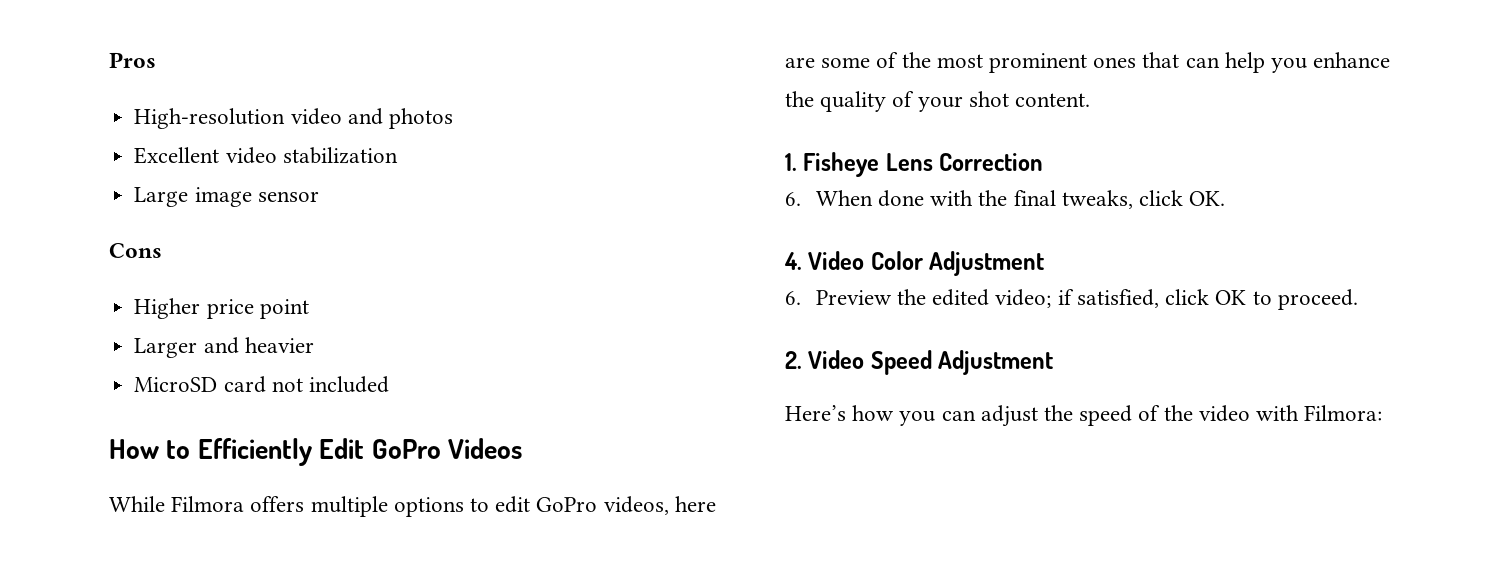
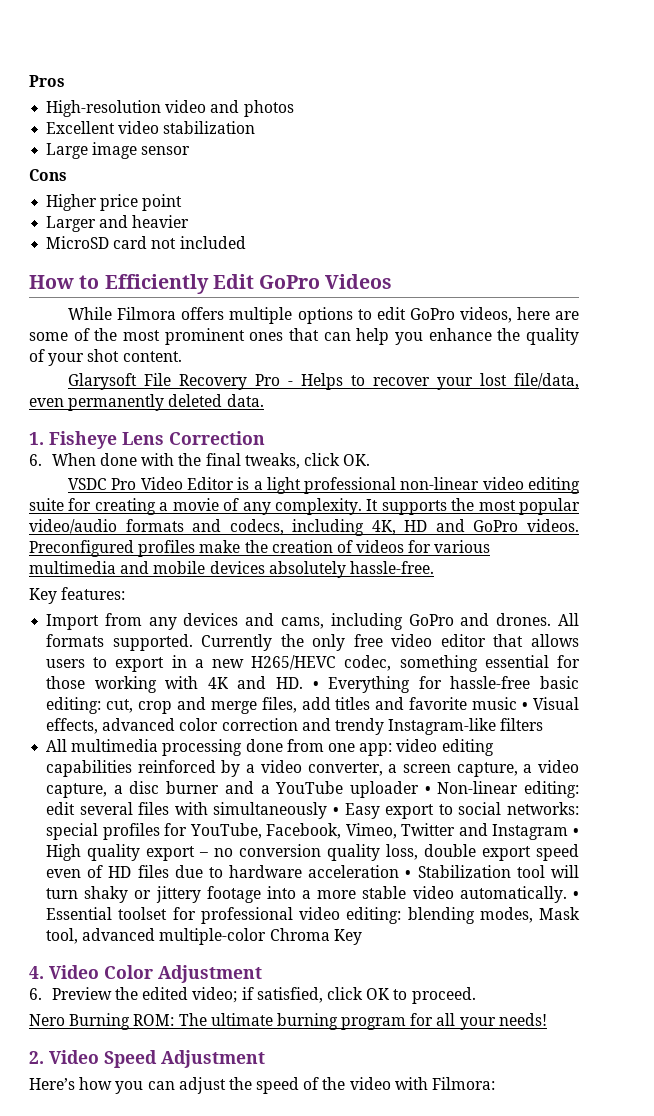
(1091, 100) none -> [68,373,579,390] [29,394,264,411] // Glarysoft File Recovery Pro - Helps to recover your lost file/data, even permanently deleted data.
(1226, 198) none -> [68,477,580,494] [29,498,580,515] [29,519,579,536] [29,540,491,557] [29,561,434,578] [29,587,126,604] [46,613,580,630] [46,634,580,651] [46,655,580,672] [46,676,580,693] [46,697,580,714] [46,718,544,735] [46,739,494,756] [46,760,579,777] [46,781,579,798] [46,802,580,819] [46,823,579,840] [46,844,579,861] [46,865,579,878] [46,886,580,903] [46,907,580,924] [46,928,362,945] // VSDC Pro Video Editor is a light professional non-linear video editing suite for creating a movie of any complexity. It supports the most popular video/audio formats and codecs, including 4K, HD and GoPro videos. Preconfigured profiles make the creation of videos for various multimedia and mobile devices absolutely hassle-free. // Key features: // Import from any devices and cams, including GoPro and drones. All formats supported. Сurrently the only free video editor that allows users to export in a new H265/HEVC codec, something essential for those working with 4K and HD. • Everything for hassle-free basic editing: cut, crop and merge files, add titles and favorite music • Visual effects, advanced color correction and trendy Instagram-like filters // All multimedia processing done from one app: video editing capabilities reinforced by a video converter, a screen capture, a video capture, a disc burner and a YouTube uploader • Non-linear editing: edit several files with simultaneously • Easy export to social networks: special profiles for YouTube, Facebook, Vimeo, Twitter and Instagram • High quality export – no conversion quality loss, double export speed even of HD files due to hardware acceleration • Stabilization tool will turn shaky or jittery footage into a more stable video automatically. • Essential toolset for professional video editing: blending modes, Mask tool, advanced multiple-color Chroma Key
(1358, 299) none -> [29,1013,547,1030] // Nero Burning ROM: The ultimate burning program for all your needs!

